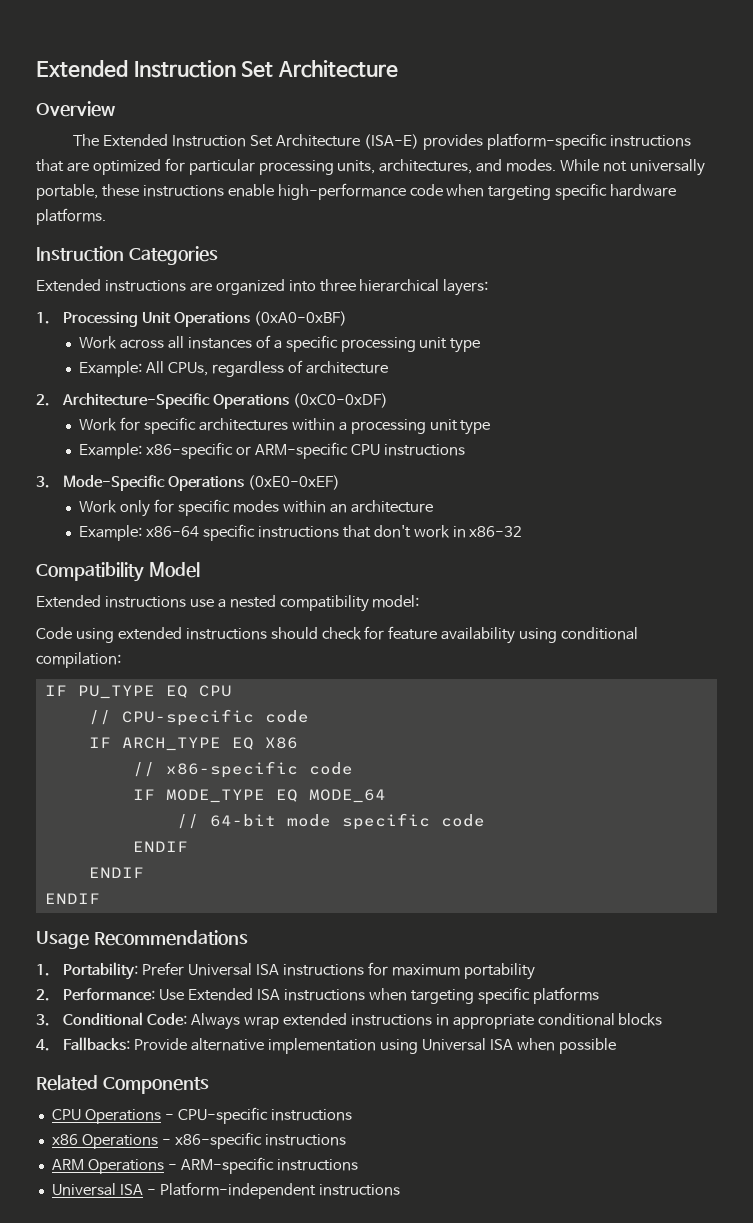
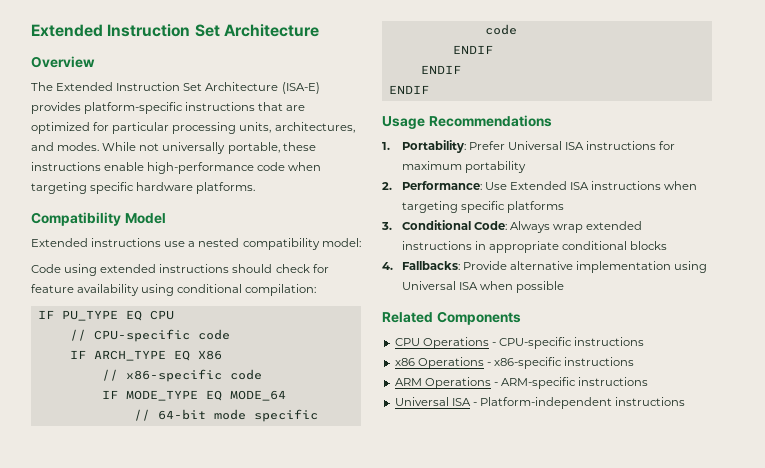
[36,246,218,265] [36,279,489,296] [36,311,347,327] [79,335,481,353] [79,360,388,377] [36,393,389,409] [79,417,491,435] [79,442,465,459] [36,475,341,491] [79,499,433,517] [79,524,523,541] // Instruction Categories // Extended instructions are organized into three hierarchical layers: // 1. Processing Unit Operations (0xA0-0xBF) // Work across all instances of a specific processing unit type // Example: All CPUs, regardless of architecture // 2. Architecture-Specific Operations (0xC0-0xDF) // Work for specific architectures within a processing unit type // Example: x86-specific or ARM-specific CPU instructions // 3. Mode-Specific Operations (0xE0-0xEF) // Work only for specific modes within an architecture // Example: x86-64 specific instructions that don't work in x86-32 -> (256, 188) none

